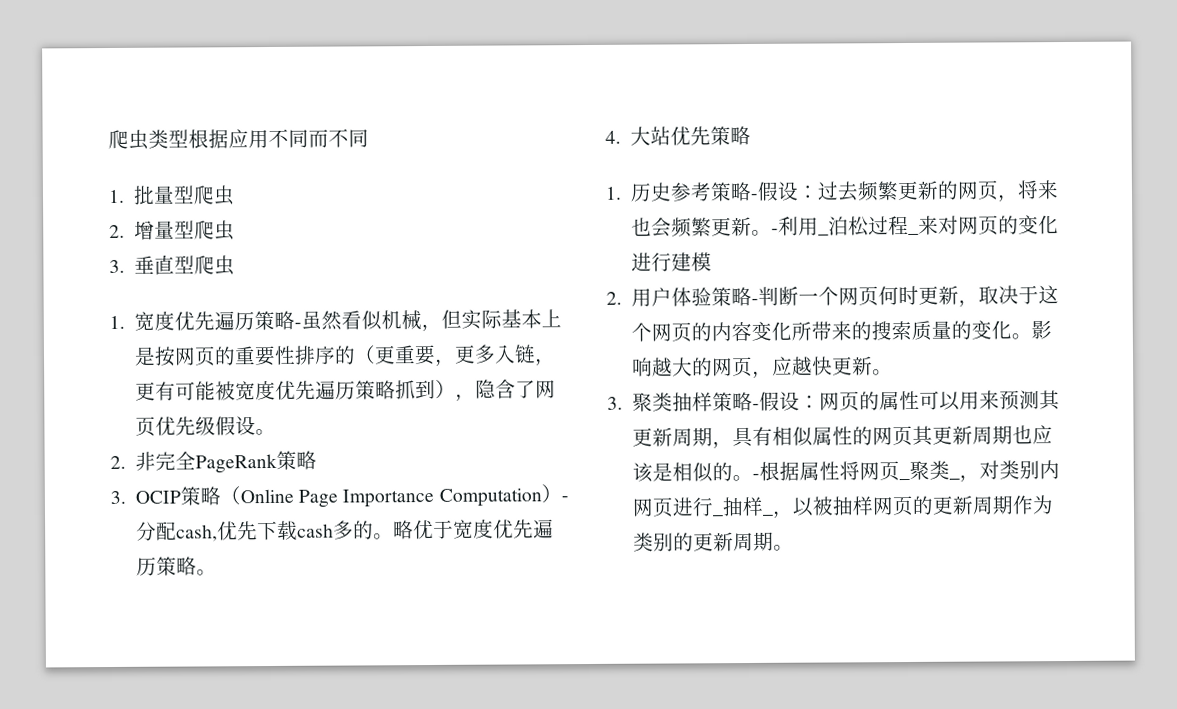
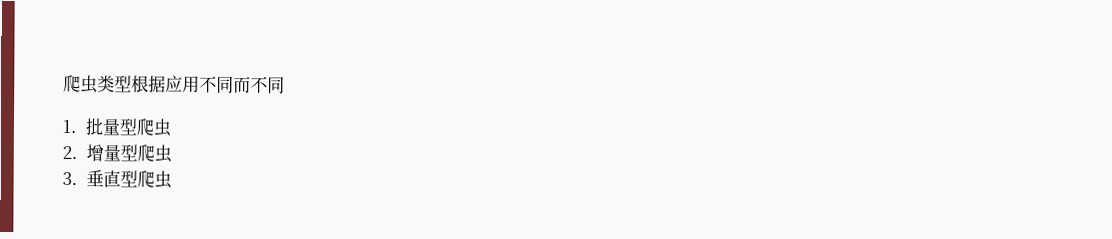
[109,309,562,332] [133,344,556,367] [134,379,556,401] [134,416,276,437] [110,450,317,474] [110,484,569,508] [135,519,554,542] [135,556,217,576] [605,125,751,146] [605,180,1059,202] [630,215,1059,238] [630,252,712,272] [606,285,1059,307] [630,320,1052,343] [631,356,893,378] [607,390,1061,412] [631,425,1053,449] [631,460,1060,483] [631,495,1054,518] [632,531,794,552] // 1.宽度优先遍历策略-虽然看似机械，但实际基本上是按网页的重要性排序的（更重要，更多入链，更有可能被宽度优先遍历策略抓到），隐含了网页优先级假设。 // 2.非完全PageRank策略 // 3. OCIP策略（Online Page Importance Computation）-分配cash,优先下载cash多的。略优于宽度优先遍历策略。 // 4.大站优先策略 // 1.历史参考策略-假设：过去频繁更新的网页，将来也会频繁更新。-利用_泊松过程_来对网页的变化进行建模 // 2.用户体验策略-判断一个网页何时更新，取决于这个网页的内容变化所带来的搜索质量的变化。影响越大的网页，应越快更新。 // 3.聚类抽样策略-假设：网页的属性可以用来预测其更新周期，具有相似属性的网页其更新周期也应该是相似的。-根据属性将网页_聚类_，对类别内网页进行_抽样_，以被抽样网页的更新周期作为类别的更新周期。 -> (172, 179) none

